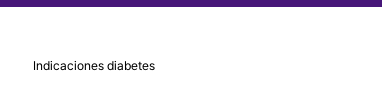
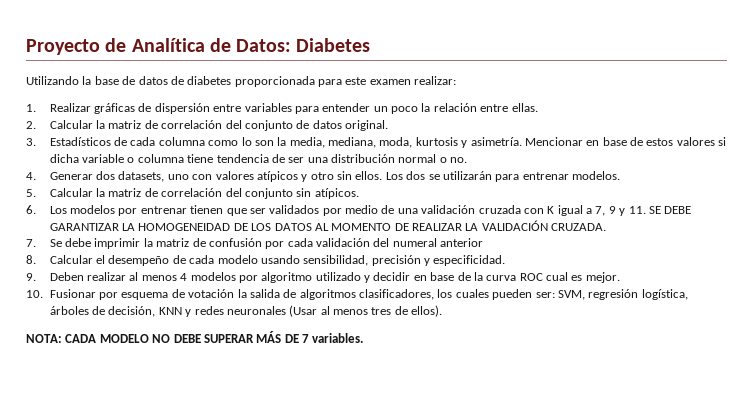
[33,60,156,71] Indicaciones diabetes -> [26,38,371,55] [26,76,457,87] [26,103,538,114] [26,120,389,131] [26,137,727,148] [49,154,468,163] [26,171,621,182] [26,188,359,199] [26,205,692,216] [49,220,607,231] [26,238,484,249] [26,255,506,266] [26,272,620,283] [26,289,688,300] [49,305,443,317] [26,331,364,343] Proyecto de Analítica de Datos: Diabetes // Utilizando la base de datos de diabetes proporcionada para este examen realizar: // 1. Realizar gráficas de dispersión entre variables para entender un poco la relación entre ellas. // 2. Calcular la matriz de correlación del conjunto de datos original. // 3. Estadísticos de cada columna como lo son la media, mediana, moda, kurtosis y asimetría. Mencionar en base de estos valores si dicha variable o columna tiene tendencia de ser una distribución normal o no. // 4. Generar dos datasets, uno con valores atípicos y otro sin ellos. Los dos se utilizarán para entrenar modelos. // 5. Calcular la matriz de correlación del conjunto sin atípicos. // 6. Los modelos por entrenar tienen que ser validados por medio de una validación cruzada con K igual a 7, 9 y 11. SE DEBE GARANTIZAR LA HOMOGENEIDAD DE LOS DATOS AL MOMENTO DE REALIZAR LA VALIDACIÓN CRUZADA. // 7. Se debe imprimir la matriz de confusión por cada validación del numeral anterior // 8. Calcular el desempeño de cada modelo usando sensibilidad, precisión y especificidad. // 9. Deben realizar al menos 4 modelos por algoritmo utilizado y decidir en base de la curva ROC cual es mejor. // 10. Fusionar por esquema de votación la salida de algoritmos clasificadores, los cuales pueden ser: SVM, regresión logística, árboles de decisión, KNN y redes neuronales (Usar al menos tres de ellos). // NOTA: CADA MODELO NO DEBE SUPERAR MÁS DE 7 variables.

